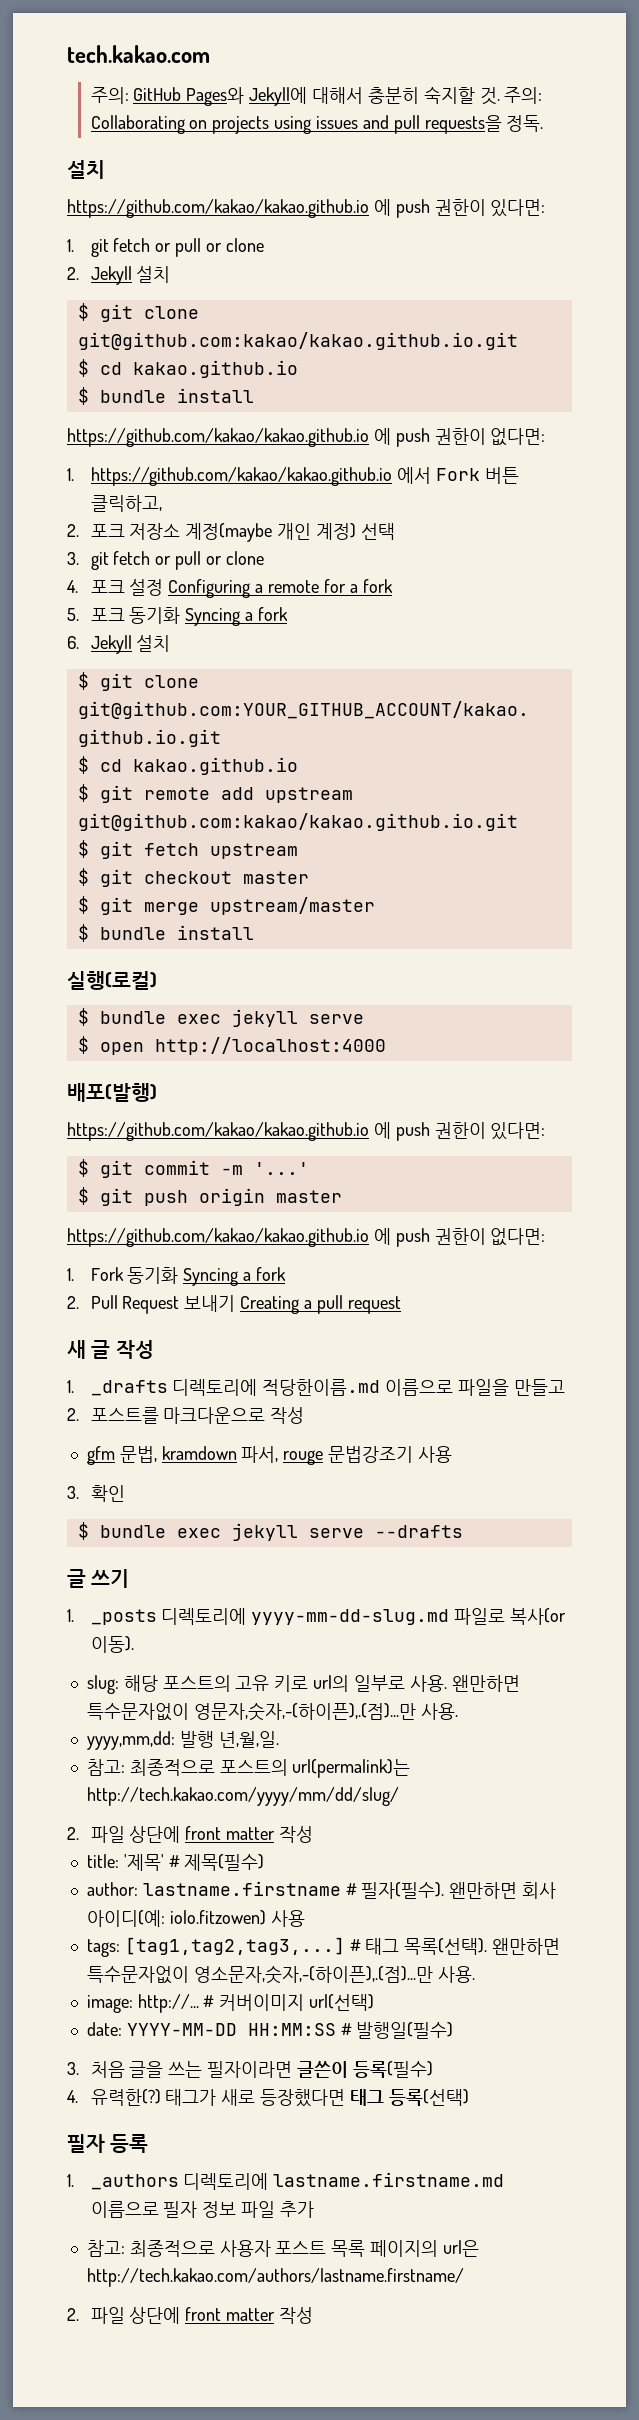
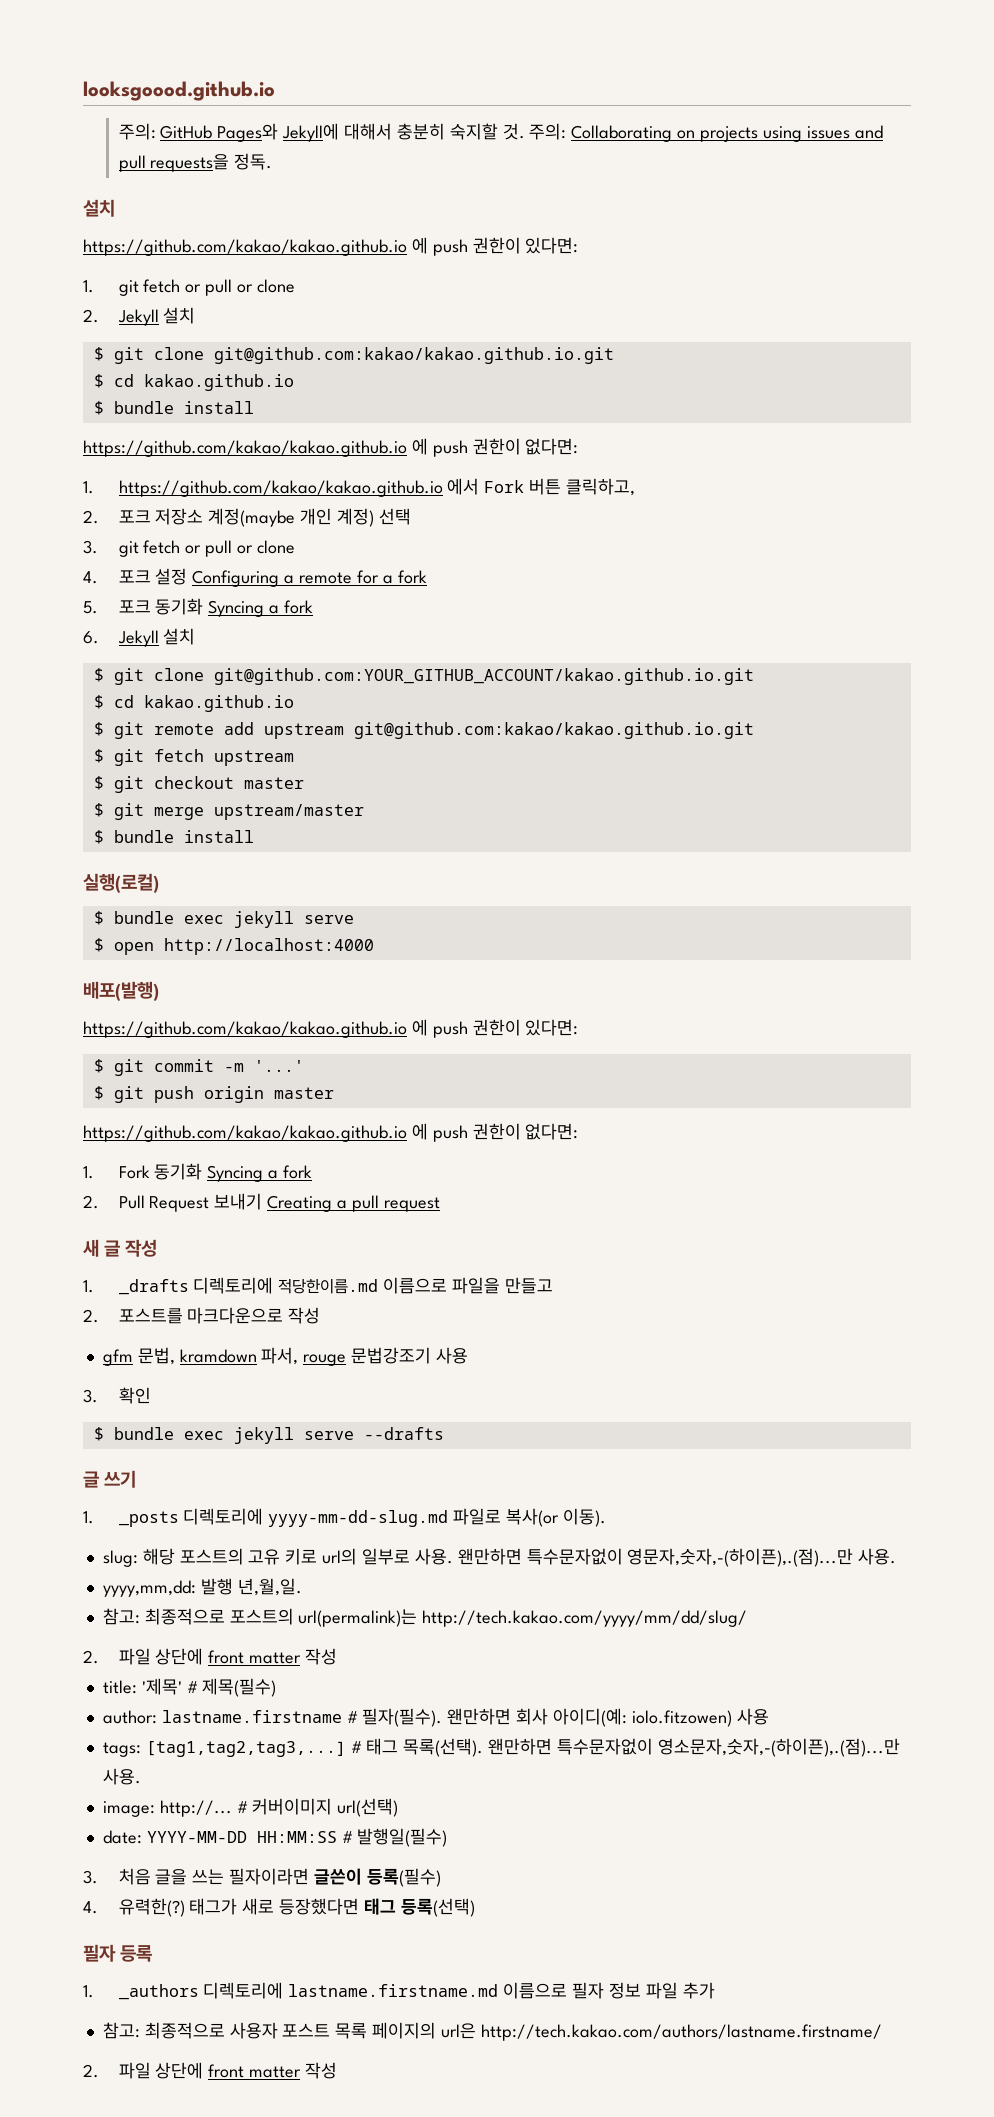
[67,45,210,63] tech.kakao.com -> [83,81,275,101] looksgoood.github.io

